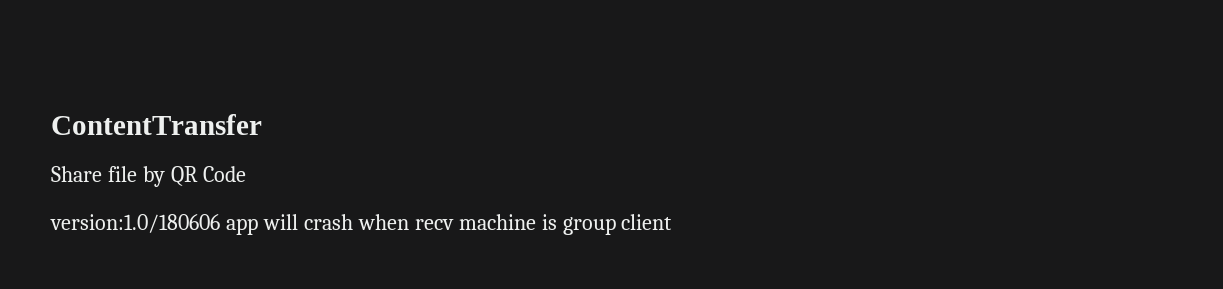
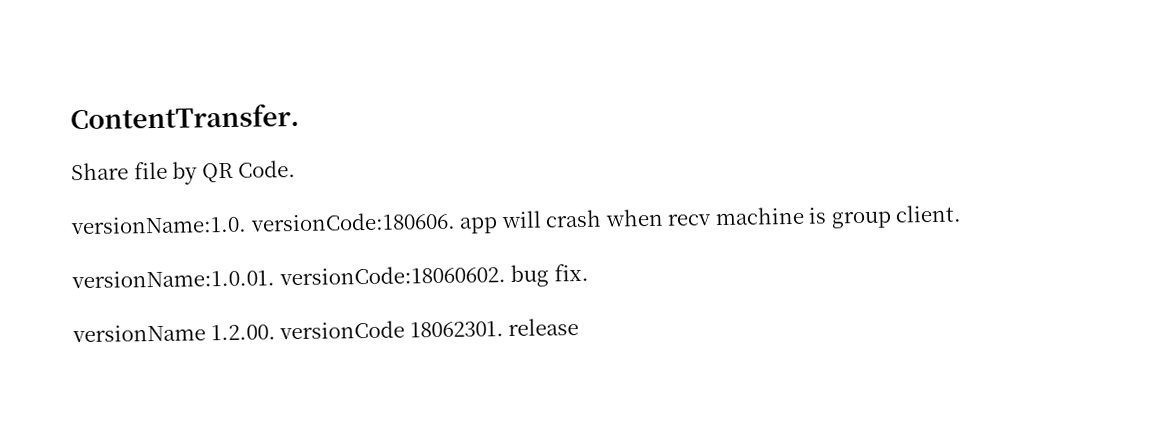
[51,114,262,135] ContentTransfer -> [70,103,300,130] ContentTransfer.
[202,166,246,182] [50,214,220,233] Code // version:1.0/180606 -> [238,160,297,178] [70,211,456,235] Code. // versionName:1.0. versionCode:180606.
[621,214,673,230] client -> [895,204,963,223] [71,263,589,289] [72,318,580,343] client. // versionName:1.0.01. versionCode:18060602. bug fix. // versionName 1.2.00. versionCode 18062301. release

